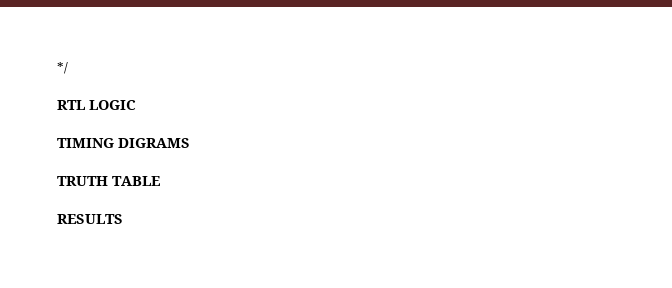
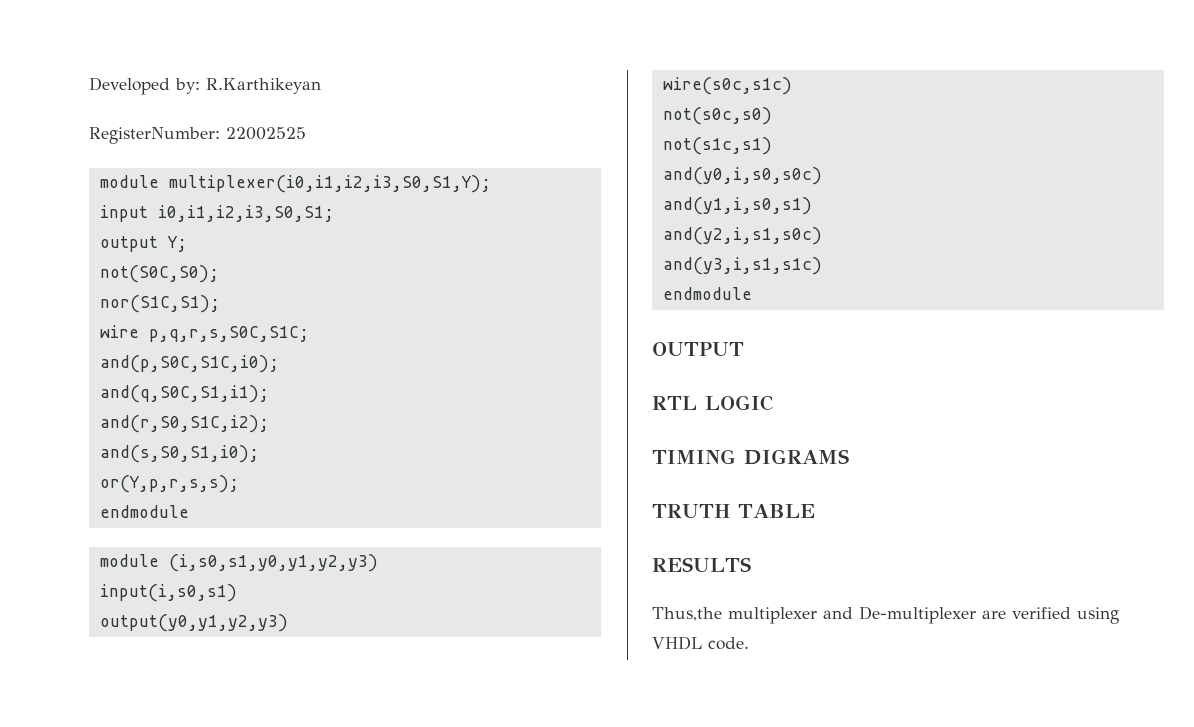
[57,62,68,74] */ -> [89,77,321,95] [89,127,306,144] [99,175,491,193] [99,205,334,222] [99,236,187,252] [99,265,219,283] [99,295,220,313] [99,325,309,342] [99,355,279,373] [99,385,269,403] [99,415,269,433] [99,445,259,463] [99,475,239,493] [99,505,189,518] [99,554,378,572] [99,584,237,602] [99,614,288,632] [662,77,792,95] [662,107,772,125] [662,137,772,155] [662,167,822,185] [662,197,812,215] [662,227,822,245] [662,257,822,275] [662,287,752,300] [652,342,744,356] Developed by: R.Karthikeyan // RegisterNumber: 22002525 // module multiplexer(i0,i1,i2,i3,S0,S1,Y); // input i0,i1,i2,i3,S0,S1; // output Y; // not(S0C,S0); // nor(S1C,S1); // wire p,q,r,s,S0C,S1C; // and(p,S0C,S1C,i0); // and(q,S0C,S1,i1); // and(r,S0,S1C,i2); // and(s,S0,S1,i0); // or(Y,p,r,s,s); // endmodule // module (i,s0,s1,y0,y1,y2,y3) // input(i,s0,s1) // output(y0,y1,y2,y3) // wire(s0c,s1c) // not(s0c,s0) // not(s1c,s1) // and(y0,i,s0,s0c) // and(y1,i,s0,s1) // and(y2,i,s1,s0c) // and(y3,i,s1,s1c) // endmodule // OUTPUT
(123, 219) none -> [652,606,1119,624] [652,636,749,650] // Thus,the multiplexer and De-multiplexer are verified using VHDL code.

